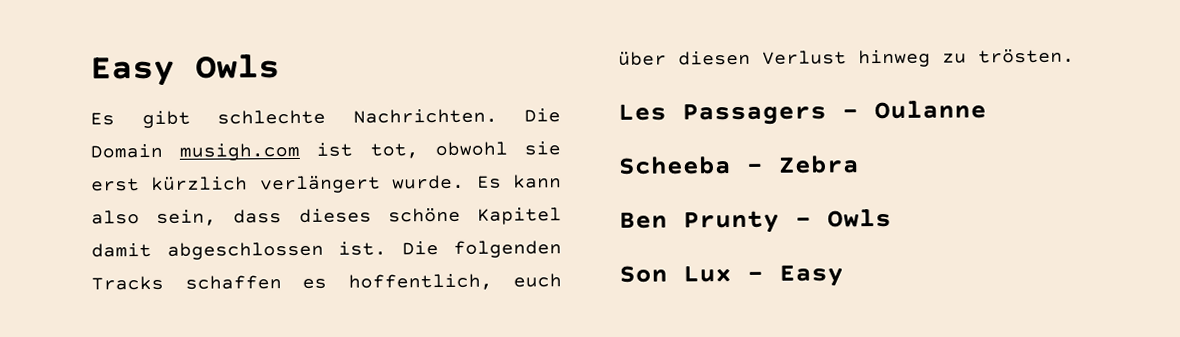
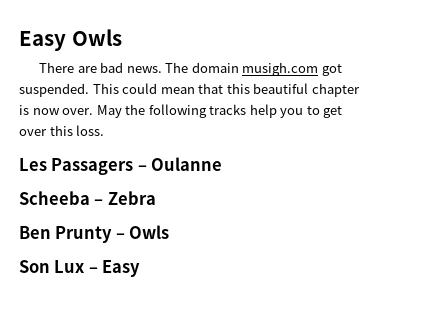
[90,108,561,129] [90,141,561,161] [91,174,562,194] [91,207,562,226] [91,240,562,260] [91,273,562,291] [618,48,1075,68] Es gibt schlechte Nachrichten. Die Domain musigh.com ist tot, obwohl sie erst kürzlich verlängert wurde. Es kann also sein, dass dieses schöne Kapitel damit abgeschlossen ist. Die folgenden Tracks schaffen es hoffentlich, euch über diesen Verlust hinweg zu trösten. -> [39,62,342,76] [19,83,360,97] [19,104,343,118] [19,125,105,136] There are bad news. The domain musigh.com got suspended. This could mean that this beautiful chapter is now over. May the following tracks help you to get over this loss.

